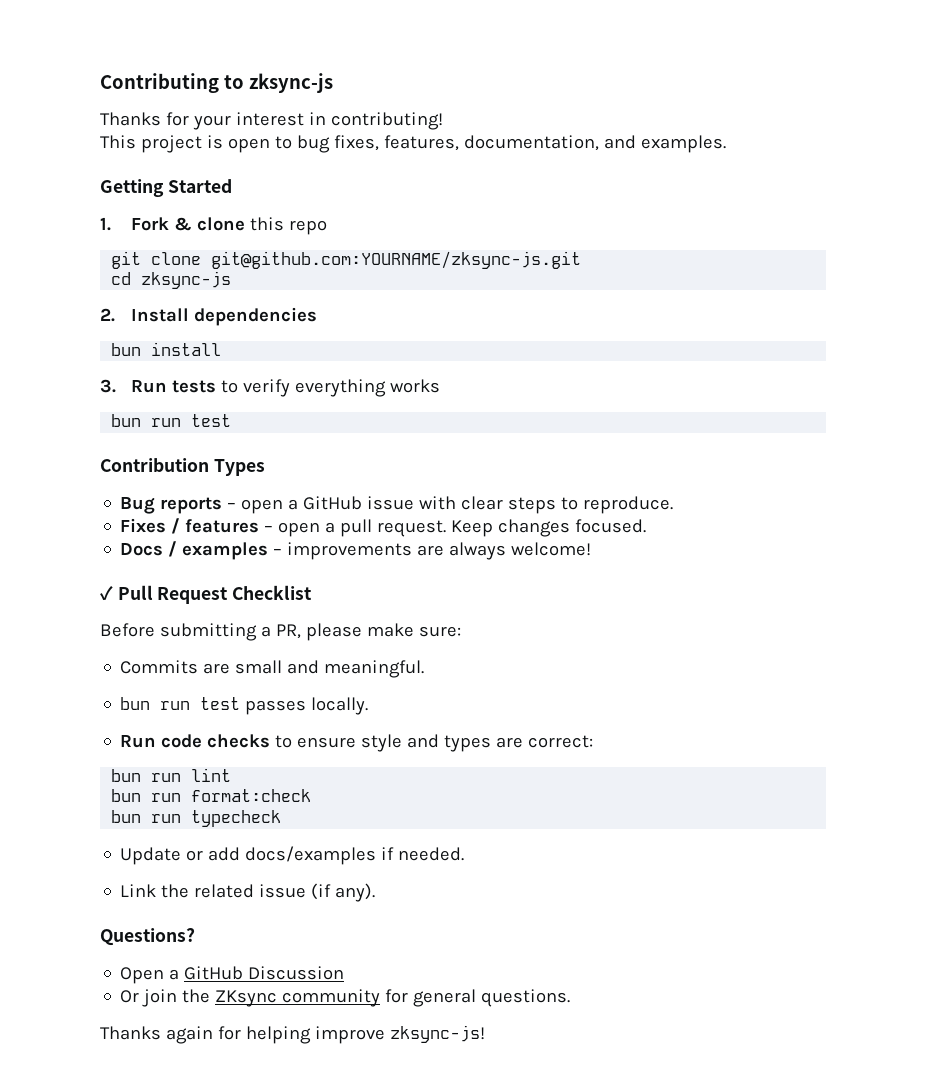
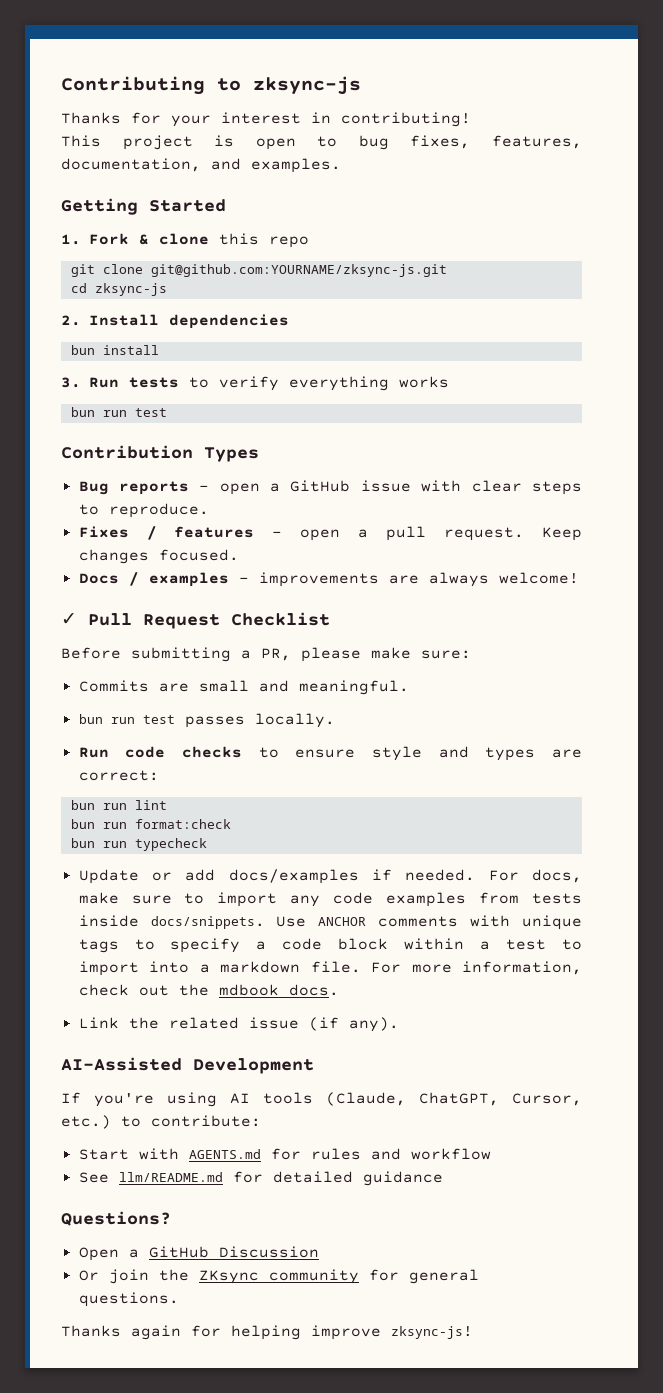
(465, 854) none -> [488,869,582,883] [78,892,582,907] [78,915,582,930] [78,938,582,953] [78,961,582,976] [78,984,339,996] For docs, make sure to import any code examples from tests inside docs/snippets. Use ANCHOR comments with unique tags to specify a code block within a test to import into a markdown file. For more information, check out the mdbook docs.
(376, 892) none -> [61,1057,314,1074] [61,1092,582,1107] [61,1115,261,1129] [78,1148,491,1160] [78,1171,443,1186] // AI-Assisted Development // If you're using AI tools (Claude, ChatGPT, Cursor, etc.) to contribute: // Start with AGENTS.md for rules and workflow // See llm/README.md for detailed guidance

